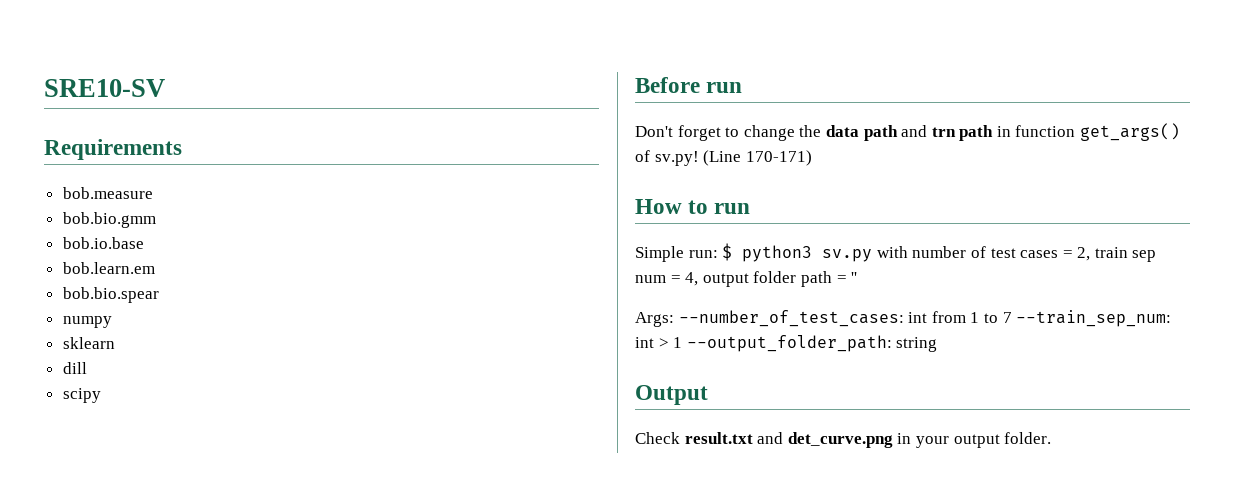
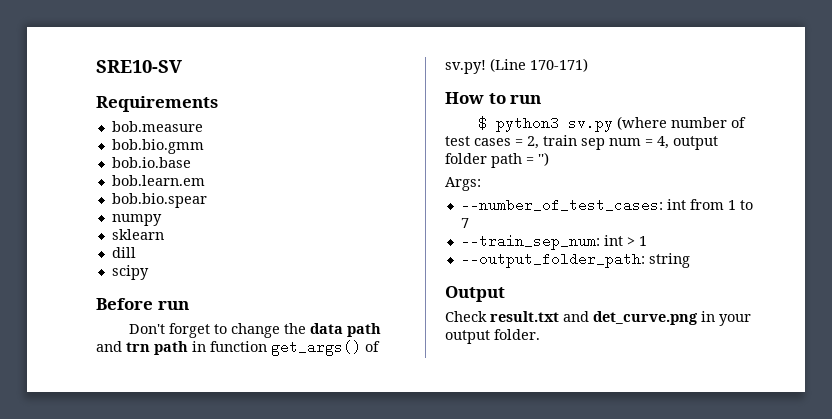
[635,246,718,262] Simple run: -> (542, 99) none
[876,246,908,258] with -> [616,116,667,130] (where
[851,272,858,283] '' -> [538,152,549,166] '')
(674, 319) none -> (481, 184) //
(1012, 317) none -> (469, 223) //
(683, 342) none -> (647, 241) //

